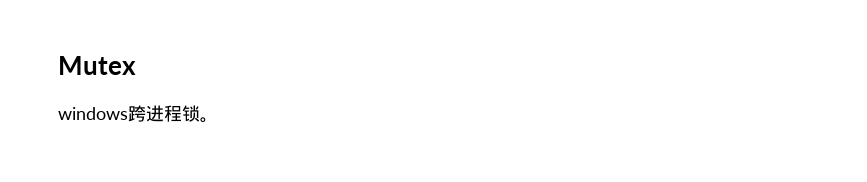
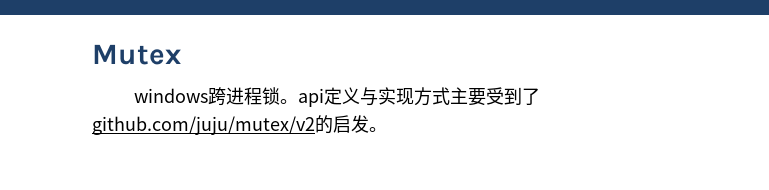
(218, 120) none -> [297,87,540,107] [92,115,387,135] api定义与实现方式主要受到了github.com/juju/mutex/v2的启发。

